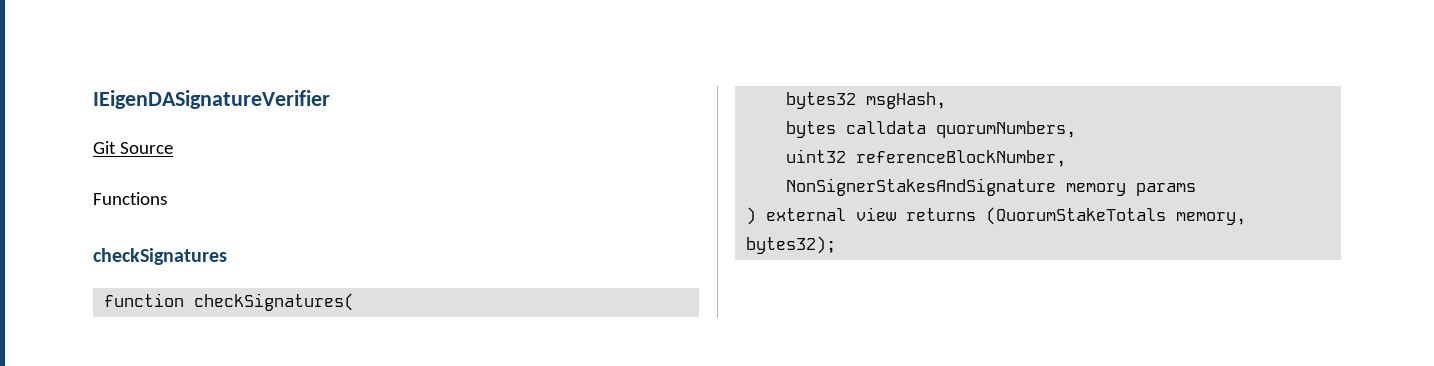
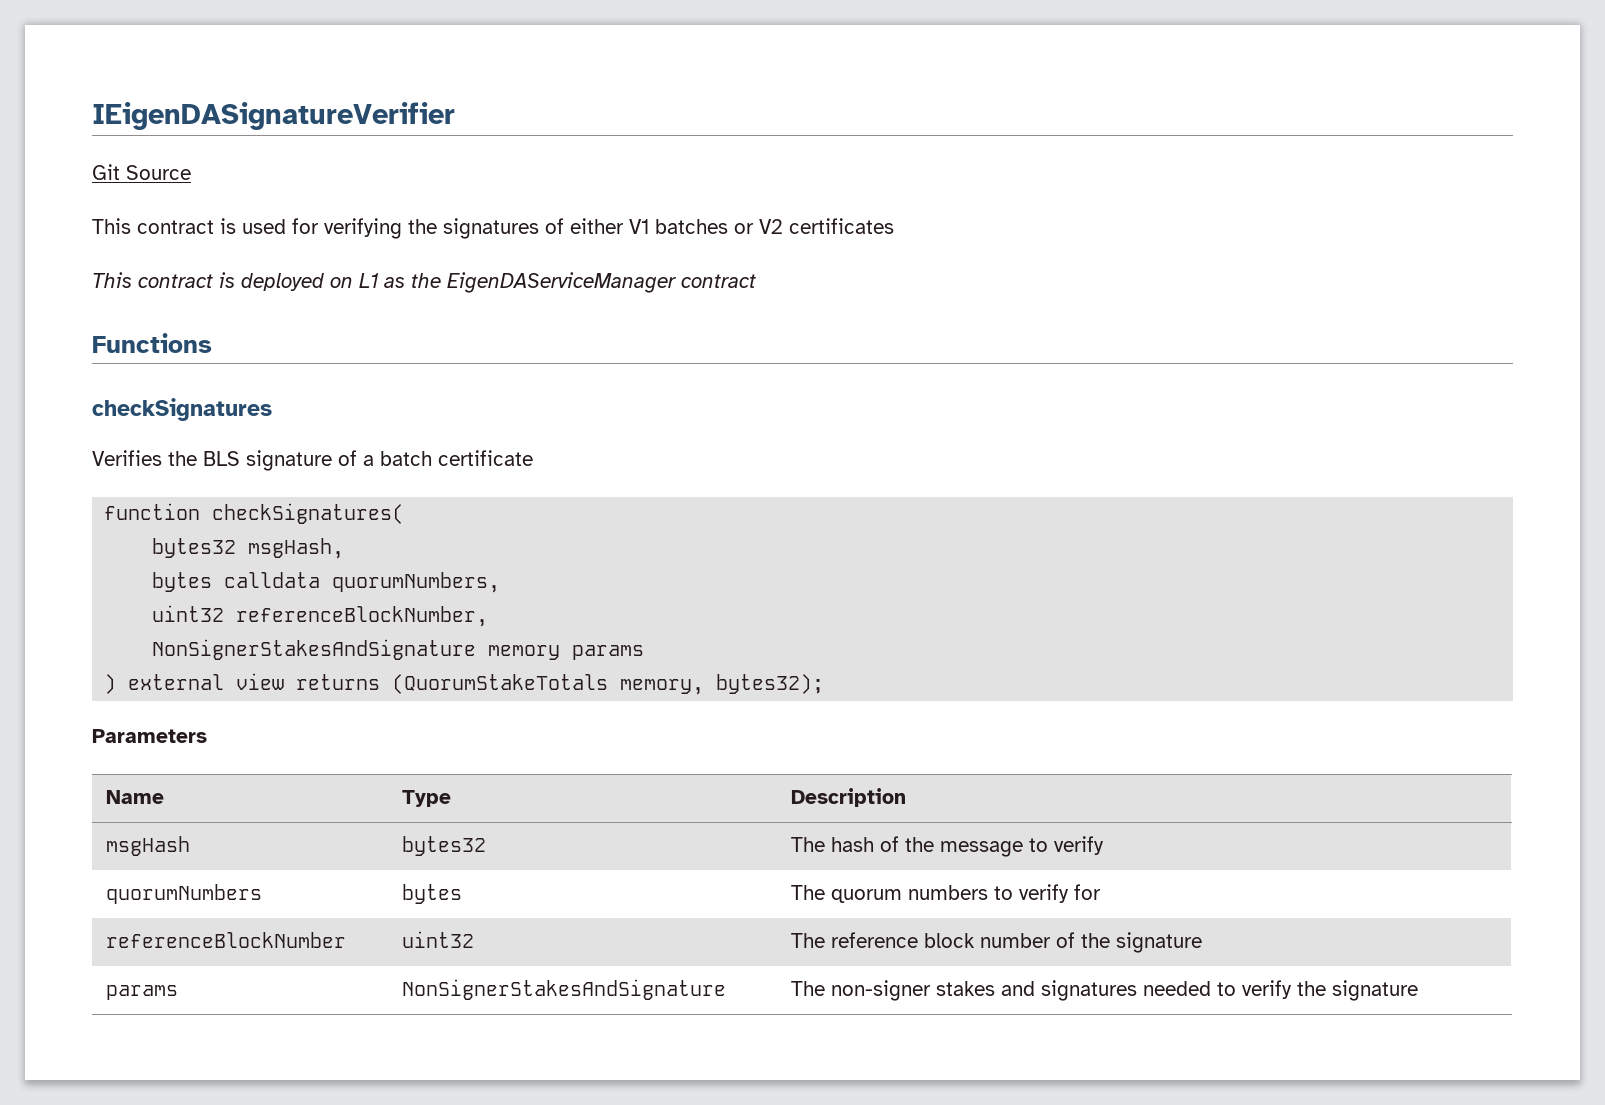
[93,192,167,205] [93,248,227,265] Functions // checkSignatures -> [92,218,894,239] [92,272,756,293] [92,333,212,353] [92,398,272,421] [92,450,533,471] This contract is used for verifying the signatures of either V1 batches or V2 certificates // This contract is deployed on L1 as the EigenDAServiceManager contract // Functions // checkSignatures // Verifies the BLS signature of a batch certificate
(837, 245) none -> [92,729,207,743] [105,790,164,804] [401,790,451,807] [790,788,906,807] [105,836,190,856] [401,836,486,856] [790,836,1104,857] [105,884,262,904] [401,884,462,904] [790,884,1101,903] [105,932,346,948] [401,931,474,948] [790,932,1202,953] [105,985,178,1000] [401,979,726,1000] [790,980,1418,1001] // Parameters // Name | Type | Description // msgHash | bytes32 | The hash of the message to verify // quorumNumbers | bytes | The quorum numbers to verify for // referenceBlockNumber | uint32 | The reference block number of the signature // params | NonSignerStakesAndSignature | The non-signer stakes and signatures needed to verify the signature

